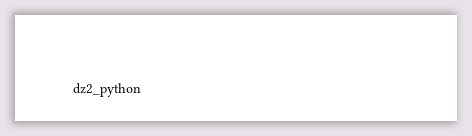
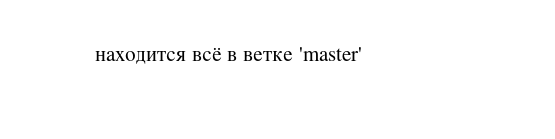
[73,83,141,97] dz2_python -> [95,47,362,64] находится всё в ветке 'master'

